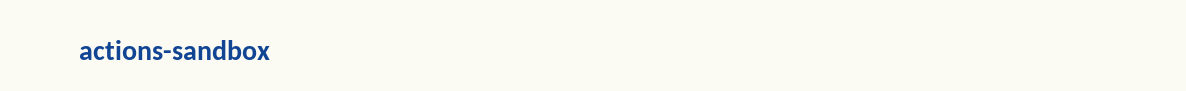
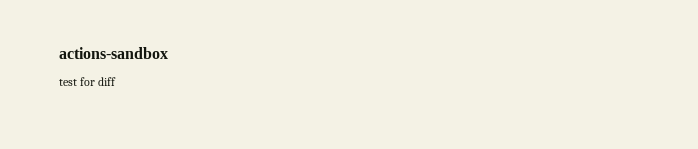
(270, 50) none -> [59,77,117,86] // test for diff

